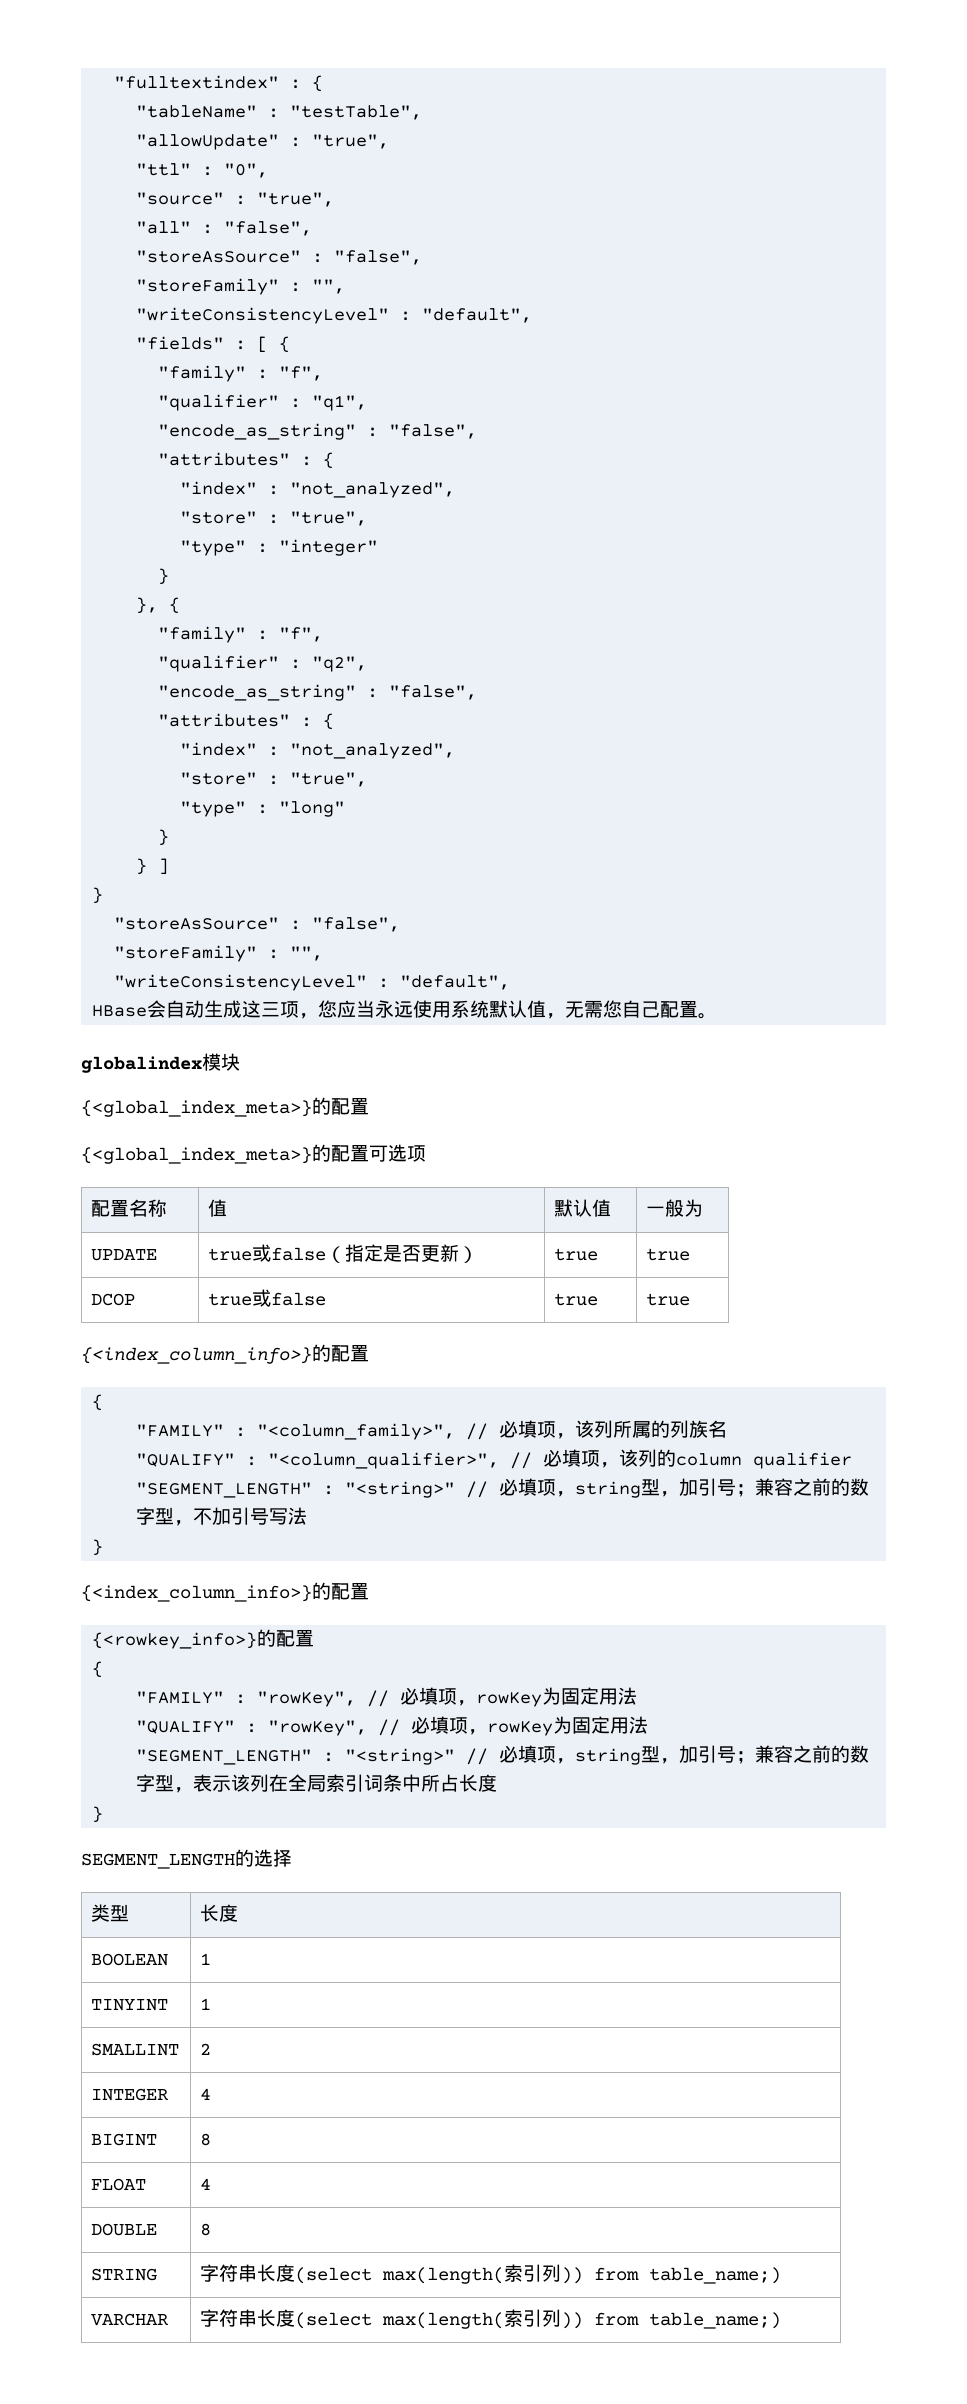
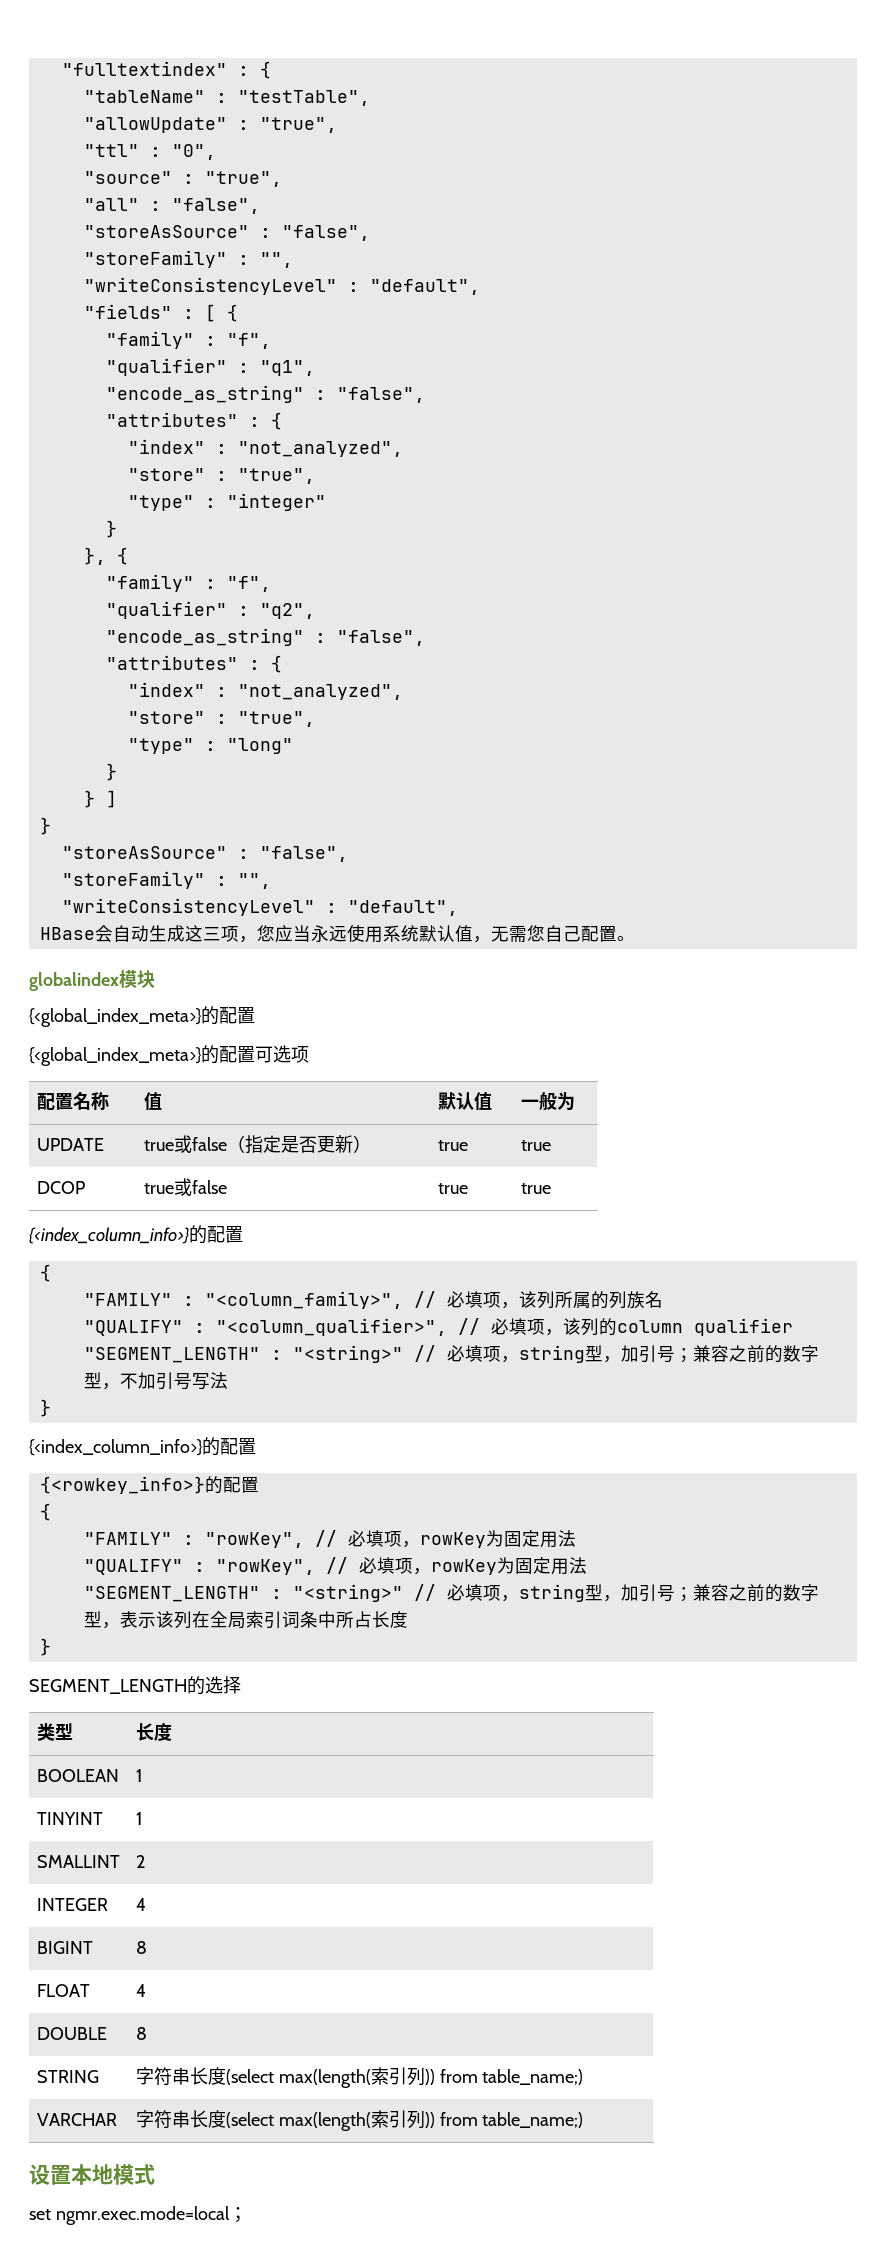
(782, 2320) none -> [29,2164,155,2185] [29,2206,247,2225] // 设置本地模式 // set ngmr.exec.mode=local；

